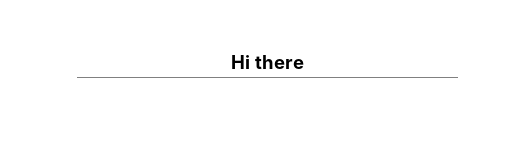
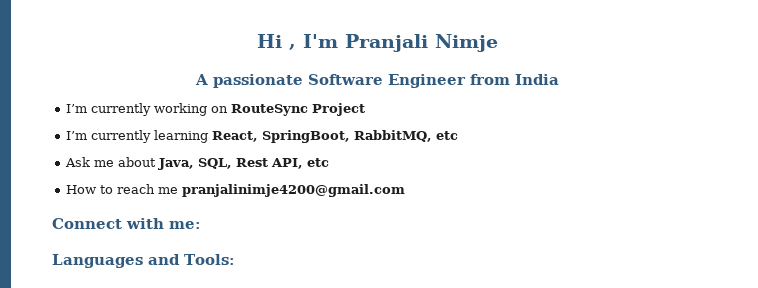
[254,55,304,69] there -> [289,34,498,52] [195,74,559,88] [66,103,366,116] [66,130,459,143] [65,157,330,170] [66,184,406,197] [52,218,201,229] [52,254,235,268] , I'm Pranjali Nimje // A passionate Software Engineer from India // I’m currently working on RouteSync Project // I’m currently learning React, SpringBoot, RabbitMQ, etc // Ask me about Java, SQL, Rest API, etc // How to reach me pranjalinimje4200@gmail.com // Connect with me: // Languages and Tools:

